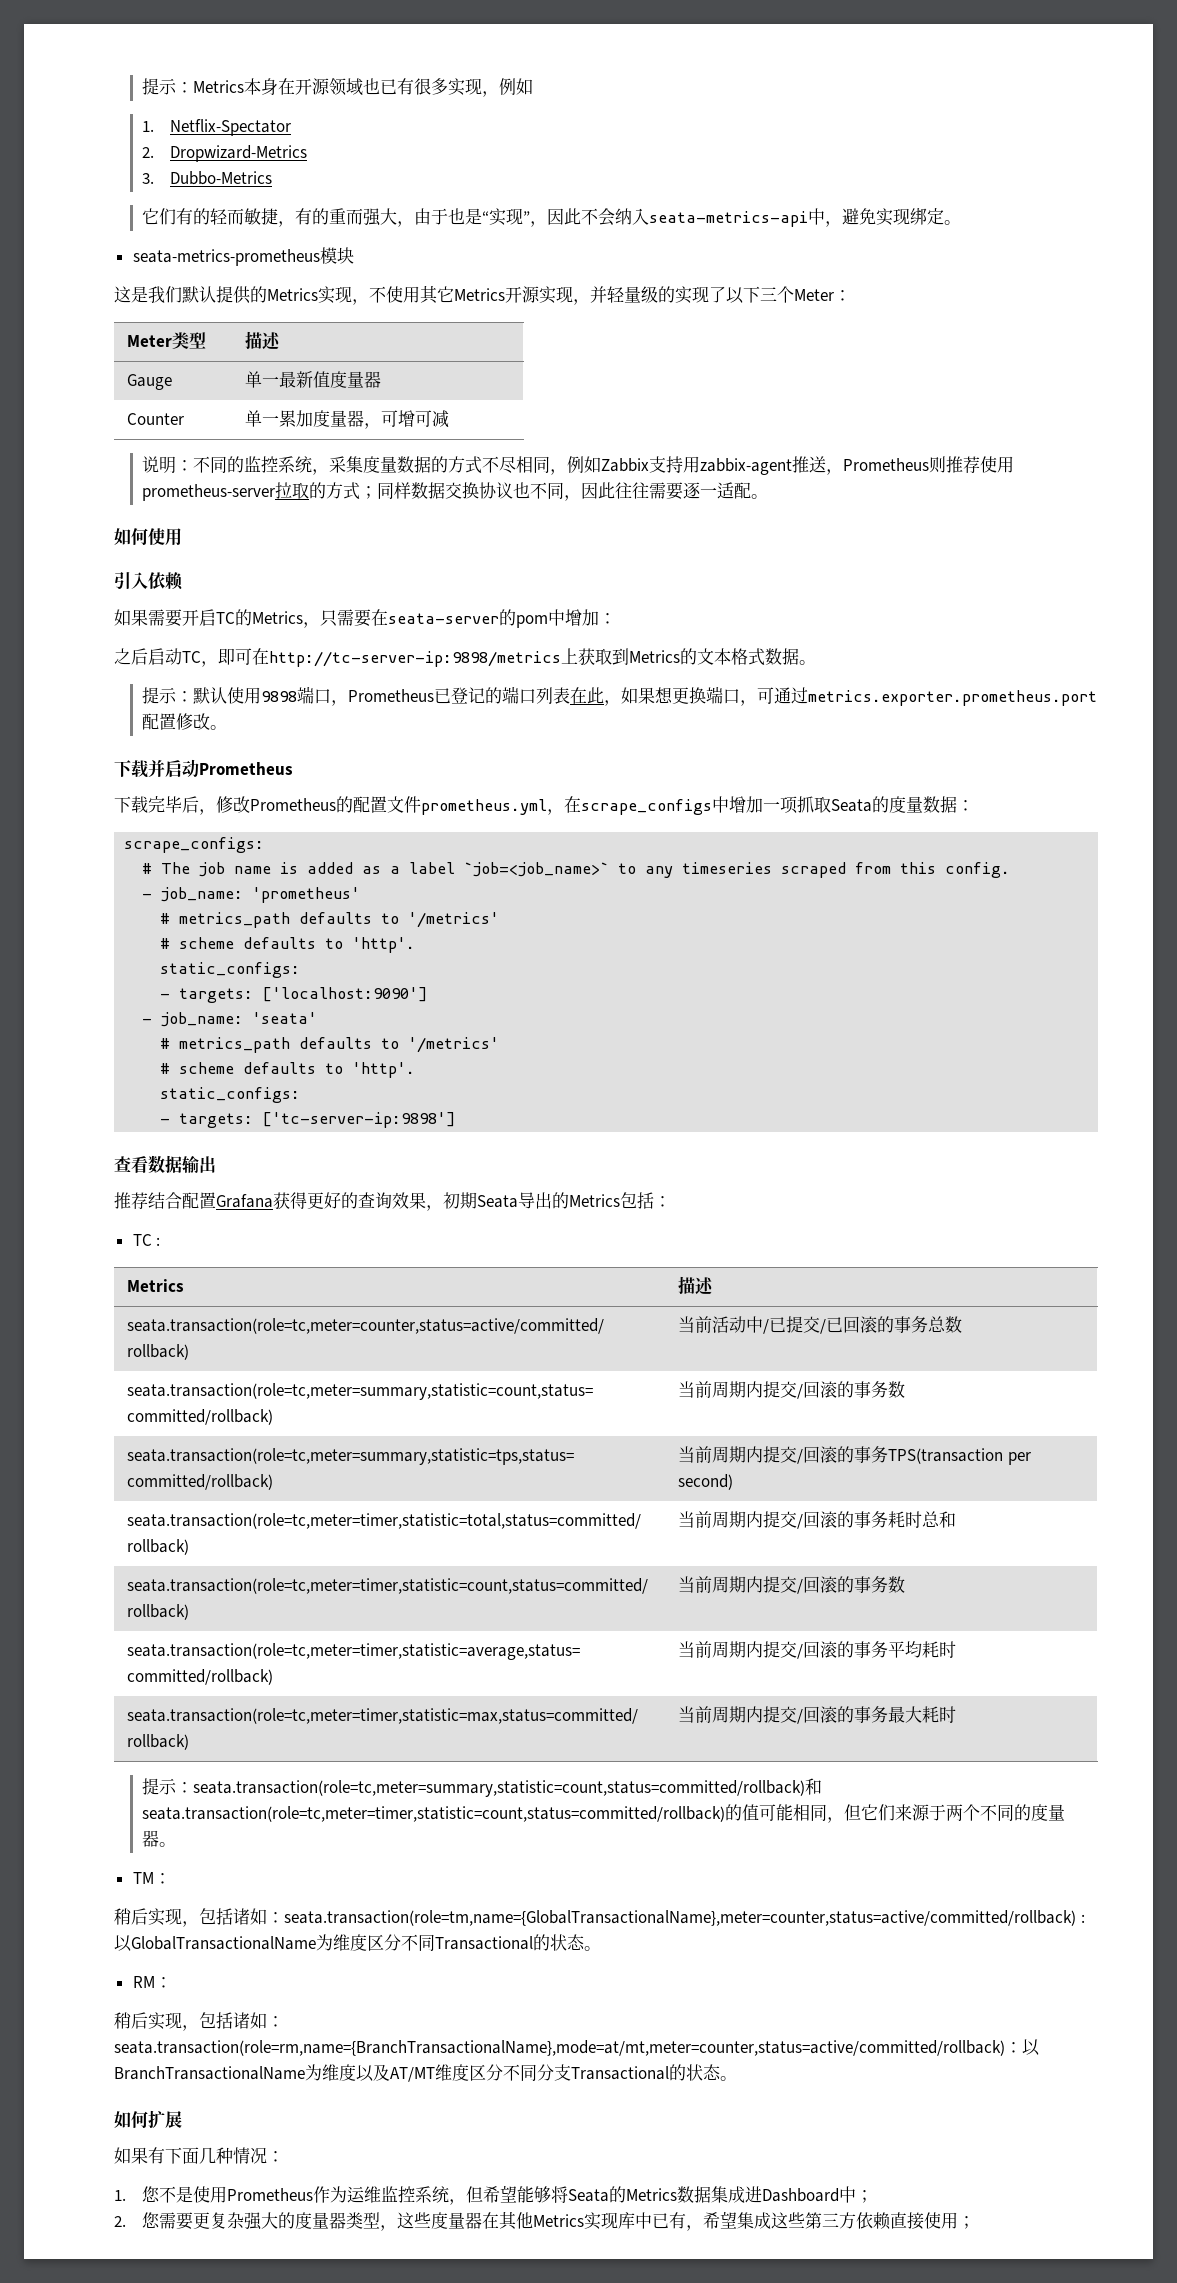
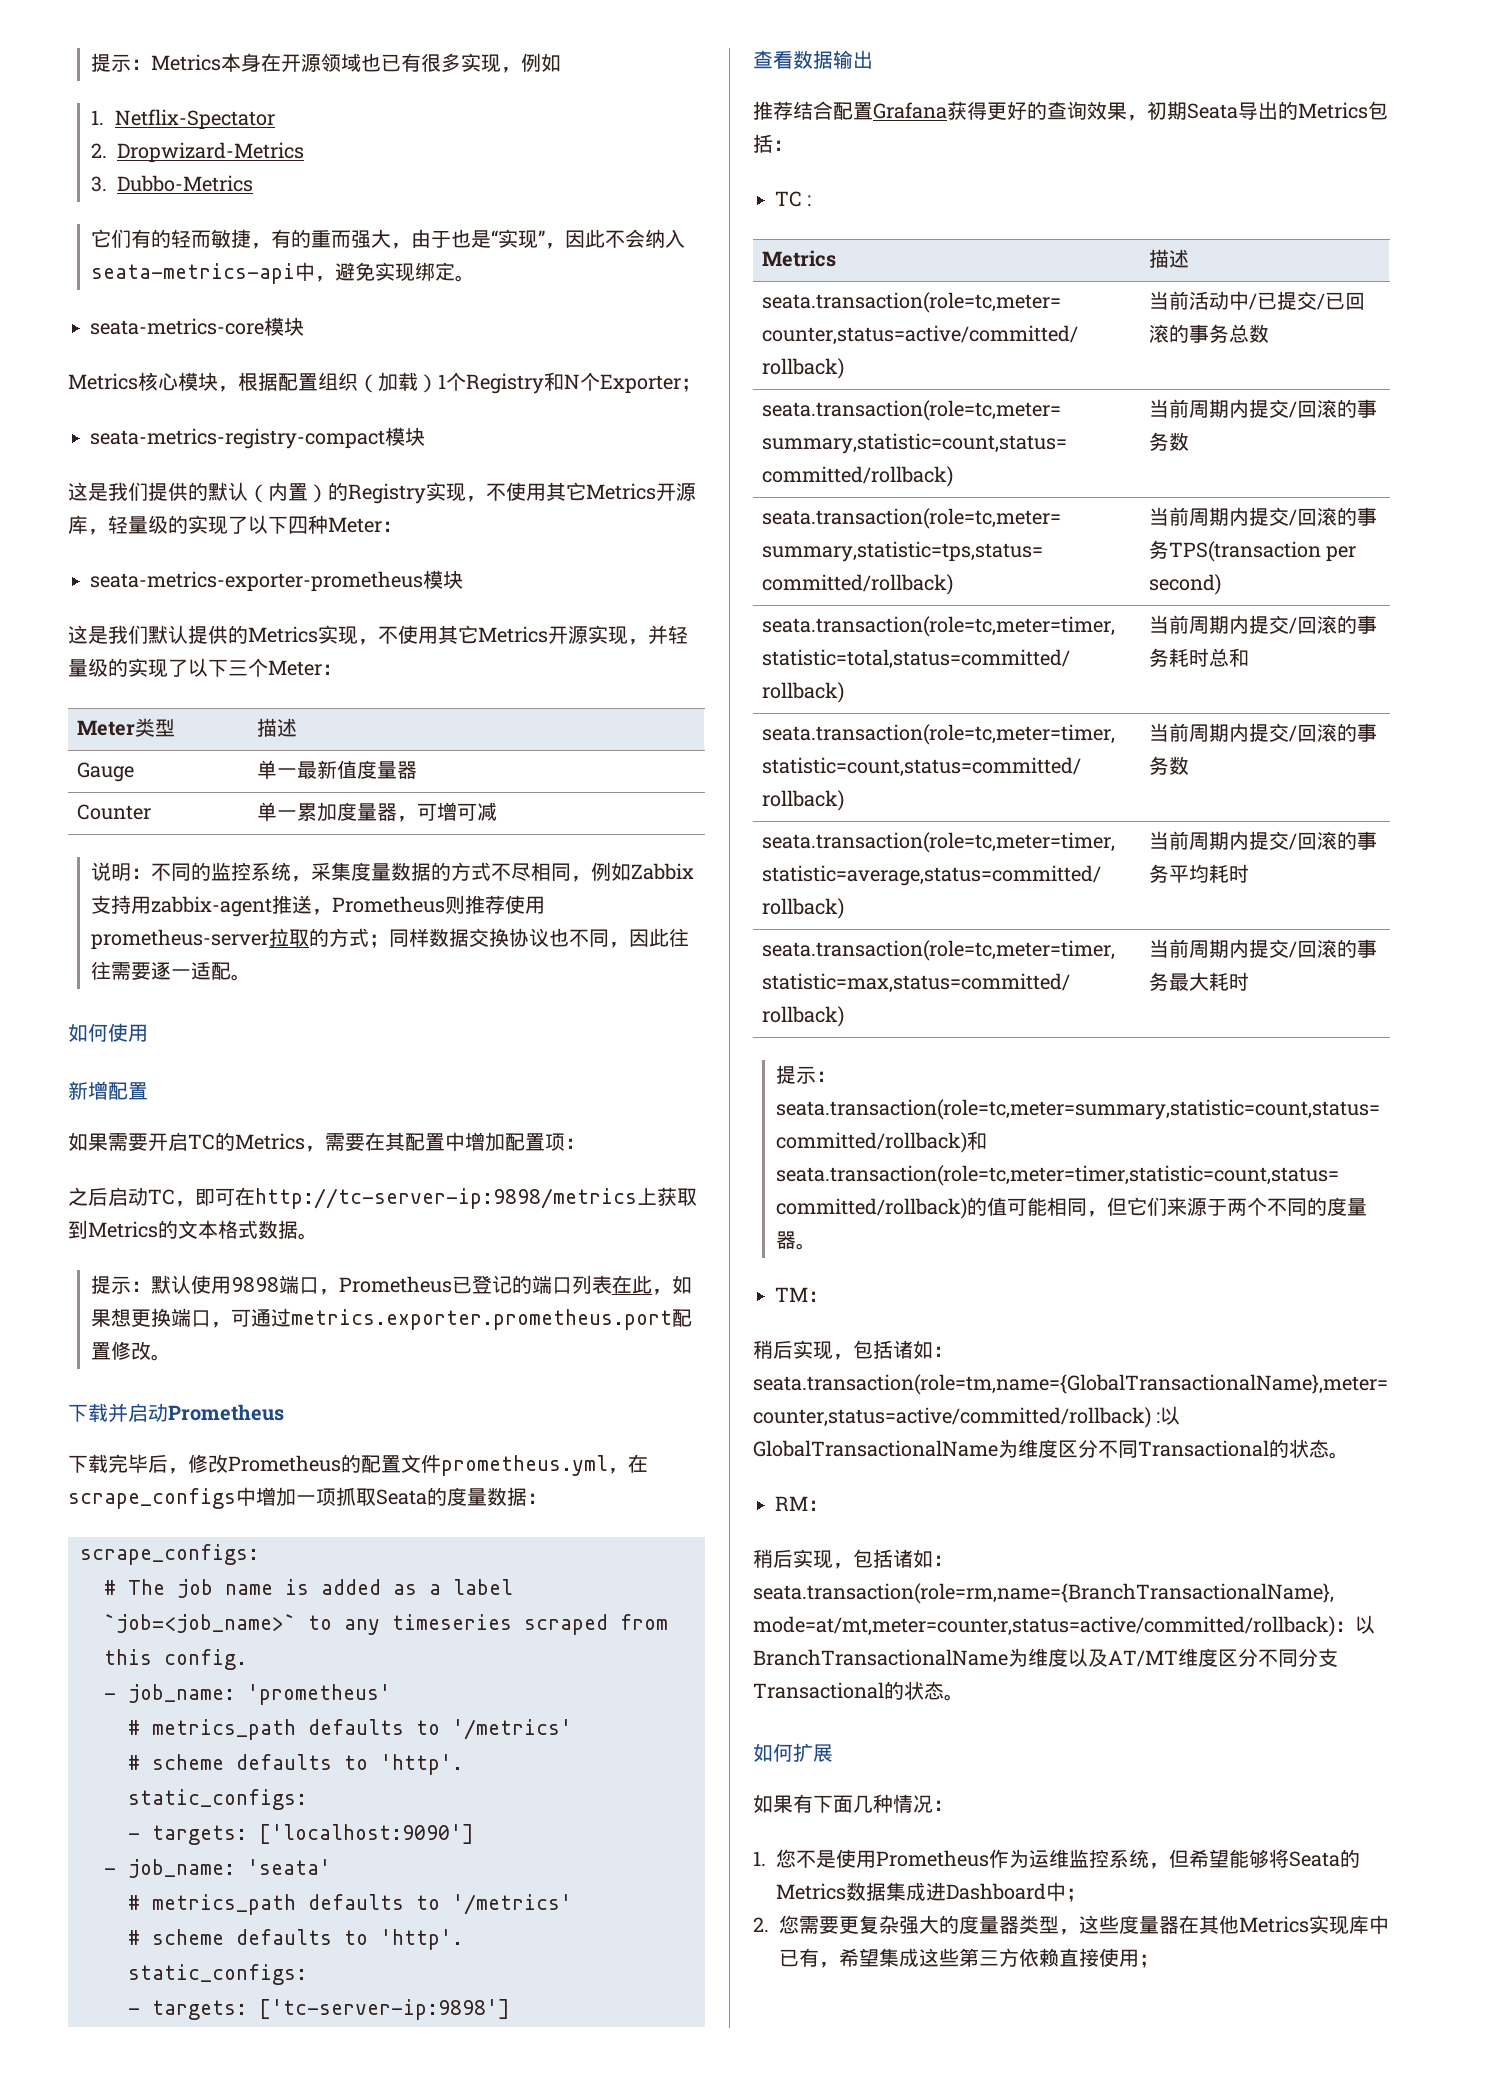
[132,249,320,266] seata-metrics-prometheus -> [90,317,304,336] [68,372,701,394] [90,427,425,449] [68,482,696,504] [68,515,402,535] [90,571,423,592] seata-metrics-core模块 // Metrics核心模块，根据配置组织（加载）1个Registry和N个Exporter； // seata-metrics-registry-compact模块 // 这是我们提供的默认（内置）的Registry实现，不使用其它Metrics开源库，轻量级的实现了以下四种Meter： // seata-metrics-exporter-prometheus
[114,572,183,590] 引入依赖 -> [68,1081,148,1100] 新增配置
[320,609,599,628] 只需要在seata-server的pom中增加 -> [325,1132,565,1152] 需要在其配置中增加配置项

